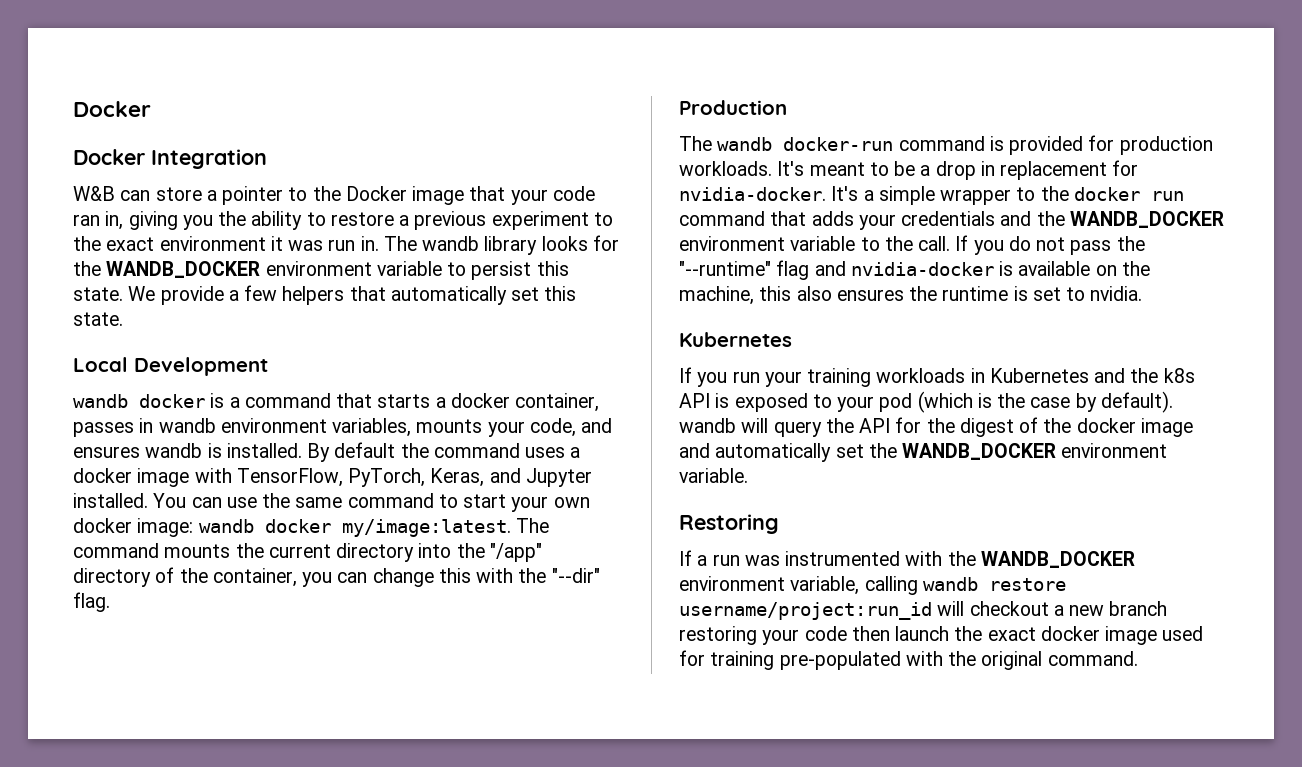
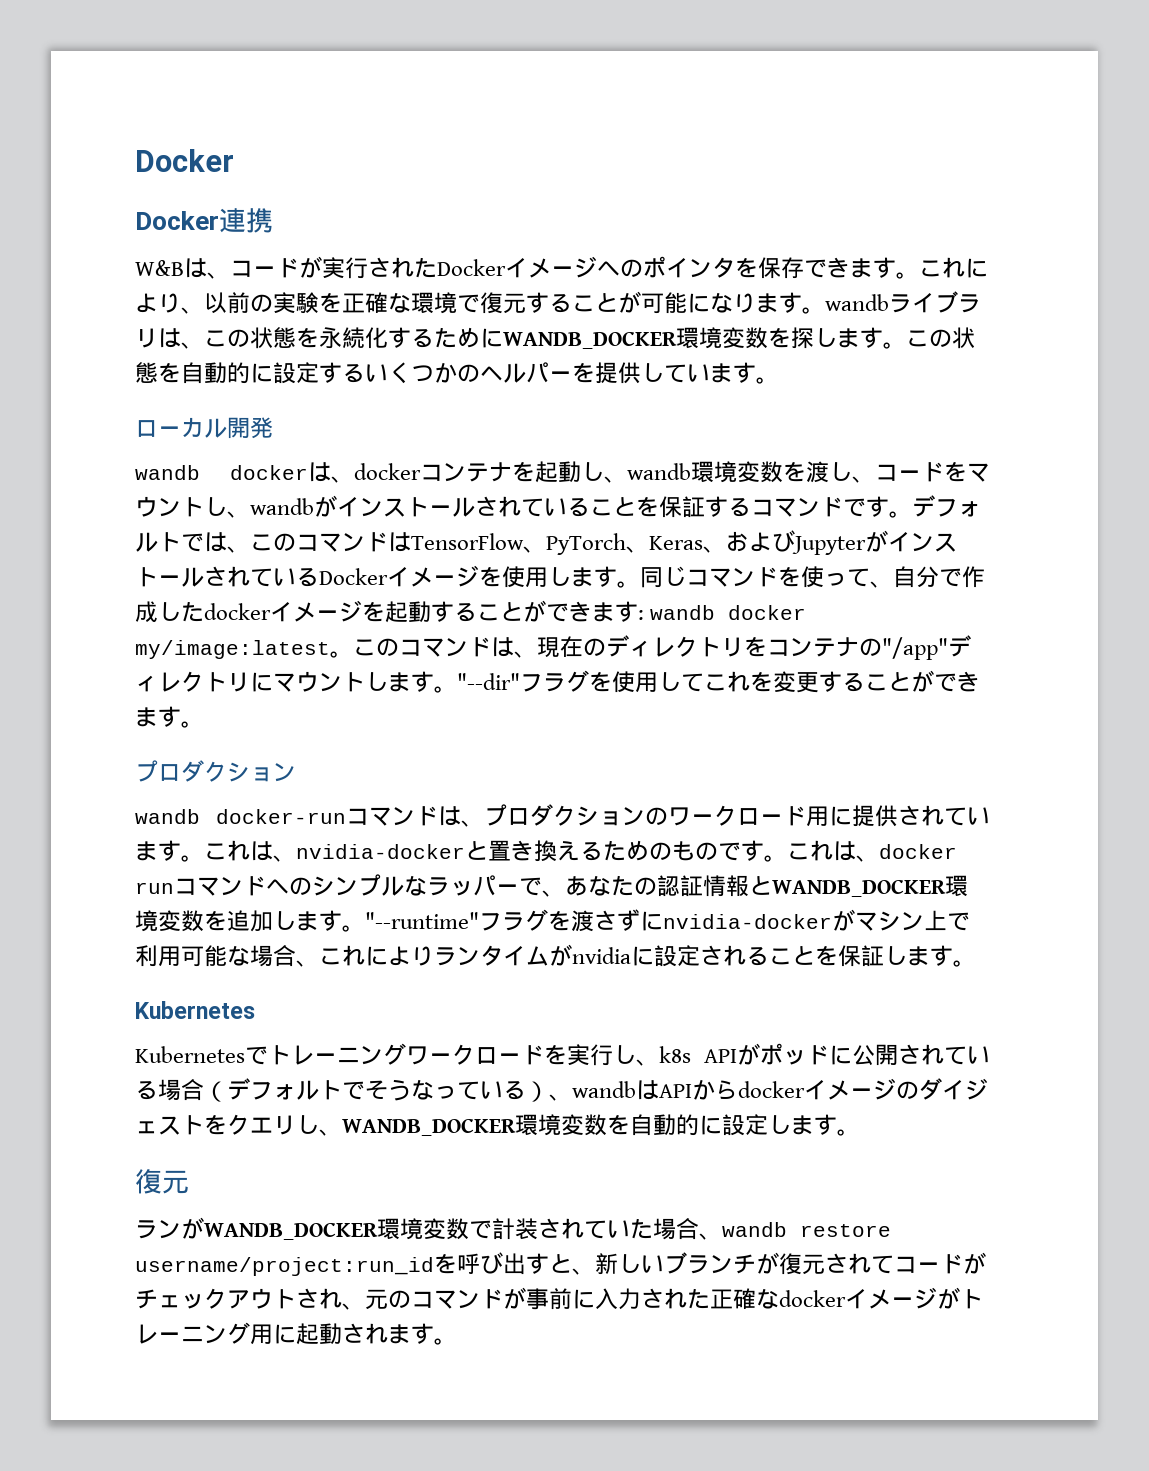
[151,149,267,169] Integration -> [219,208,273,233] 連携
[120,186,595,205] [73,211,613,230] [73,235,619,255] [73,261,569,280] [73,285,577,305] [73,312,123,326] [73,357,268,376] [73,393,600,412] [73,418,613,437] [73,442,581,462] [73,468,592,487] [73,493,590,512] [73,518,549,537] [73,543,542,562] [73,567,600,587] [73,592,110,612] [679,100,787,115] [679,135,1213,155] [679,160,1139,180] [679,186,1184,205] [679,211,1224,230] [679,235,1145,255] [679,260,1150,280] [679,286,1143,305] [679,332,792,347] [679,367,1195,387] [679,391,1173,413] [679,417,1193,437] [679,443,1168,462] [679,468,748,483] [679,514,779,534] [679,550,1135,568] [679,576,1066,595] [679,601,1168,620] [679,626,1204,645] [679,650,1138,670] can store a pointer to the Docker image that your code ran in, giving you the ability to restore a previous experiment to the exact environment it was run in. The wandb library looks for the WANDB_DOCKER environment variable to persist this state. We provide a few helpers that automatically set this state. // Local Development // wandb docker is a command that starts a docker container, passes in wandb environment variables, mounts your code, and ensures wandb is installed. By default the command uses a docker image with TensorFlow, PyTorch, Keras, and Jupyter installed. You can use the same command to start your own docker image: wandb docker my/image:latest. The command mounts the current directory into the "/app" directory of the container, you can change this with the "--dir" flag. // Production // The wandb docker-run command is provided for production workloads. It's meant to be a drop in replacement for nvidia-docker. It's a simple wrapper to the docker run command that adds your credentials and the WANDB_DOCKER environment variable to the call. If you do not pass the "--runtime" flag and nvidia-docker is available on the machine, this also ensures the runtime is set to nvidia. // Kubernetes // If you run your training workloads in Kubernetes and the k8s API is exposed to your pod (which is the case by default). wandb will query the API for the digest of the docker image and automatically set the WANDB_DOCKER environment variable. // Restoring // If a run was instrumented with the WANDB_DOCKER environment variable, calling wandb restore username/project:run_id will checkout a new branch restoring your code then launch the exact docker image used for training pre-populated with the original command. -> [184,256,988,279] [135,291,981,314] [135,327,975,349] [135,362,779,384] [135,417,273,439] [135,461,990,483] [135,495,981,518] [135,530,957,555] [135,565,985,588] [135,600,807,623] [135,635,971,660] [135,670,980,693] [135,706,204,728] [135,760,296,782] [135,804,990,827] [135,840,957,862] [135,874,968,897] [135,909,970,932] [135,944,976,967] [135,1001,255,1019] [135,1043,990,1066] [135,1078,988,1102] [135,1114,860,1136] [135,1169,189,1194] [135,1217,891,1240] [135,1252,986,1276] [135,1287,983,1310] [135,1322,457,1345] は、コードが実行されたDockerイメージへのポインタを保存できます。これにより、以前の実験を正確な環境で復元することが可能になります。wandbライブラリは、この状態を永続化するためにWANDB_DOCKER環境変数を探します。この状態を自動的に設定するいくつかのヘルパーを提供しています。 // ローカル開発 // wandb dockerは、dockerコンテナを起動し、wandb環境変数を渡し、コードをマウントし、wandbがインストールされていることを保証するコマンドです。デフォルトでは、このコマンドはTensorFlow、PyTorch、Keras、およびJupyterがインストールされているDockerイメージを使用します。同じコマンドを使って、自分で作成したdockerイメージを起動することができます: wandb docker my/image:latest。このコマンドは、現在のディレクトリをコンテナの"/app"ディレクトリにマウントします。"--dir"フラグを使用してこれを変更することができます。 // プロダクション // wandb docker-runコマンドは、プロダクションのワークロード用に提供されています。これは、nvidia-dockerと置き換えるためのものです。これは、docker runコマンドへのシンプルなラッパーで、あなたの認証情報とWANDB_DOCKER環境変数を追加します。"--runtime"フラグを渡さずにnvidia-dockerがマシン上で利用可能な場合、これによりランタイムがnvidiaに設定されることを保証します。 // Kubernetes // Kubernetesでトレーニングワークロードを実行し、k8s APIがポッドに公開されている場合（デフォルトでそうなっている）、wandbはAPIからdockerイメージのダイジェストをクエリし、WANDB_DOCKER環境変数を自動的に設定します。 // 復元 // ランがWANDB_DOCKER環境変数で計装されていた場合、wandb restore username/project:run_idを呼び出すと、新しいブランチが復元されてコードがチェックアウトされ、元のコマンドが事前に入力された正確なdockerイメージがトレーニング用に起動されます。

